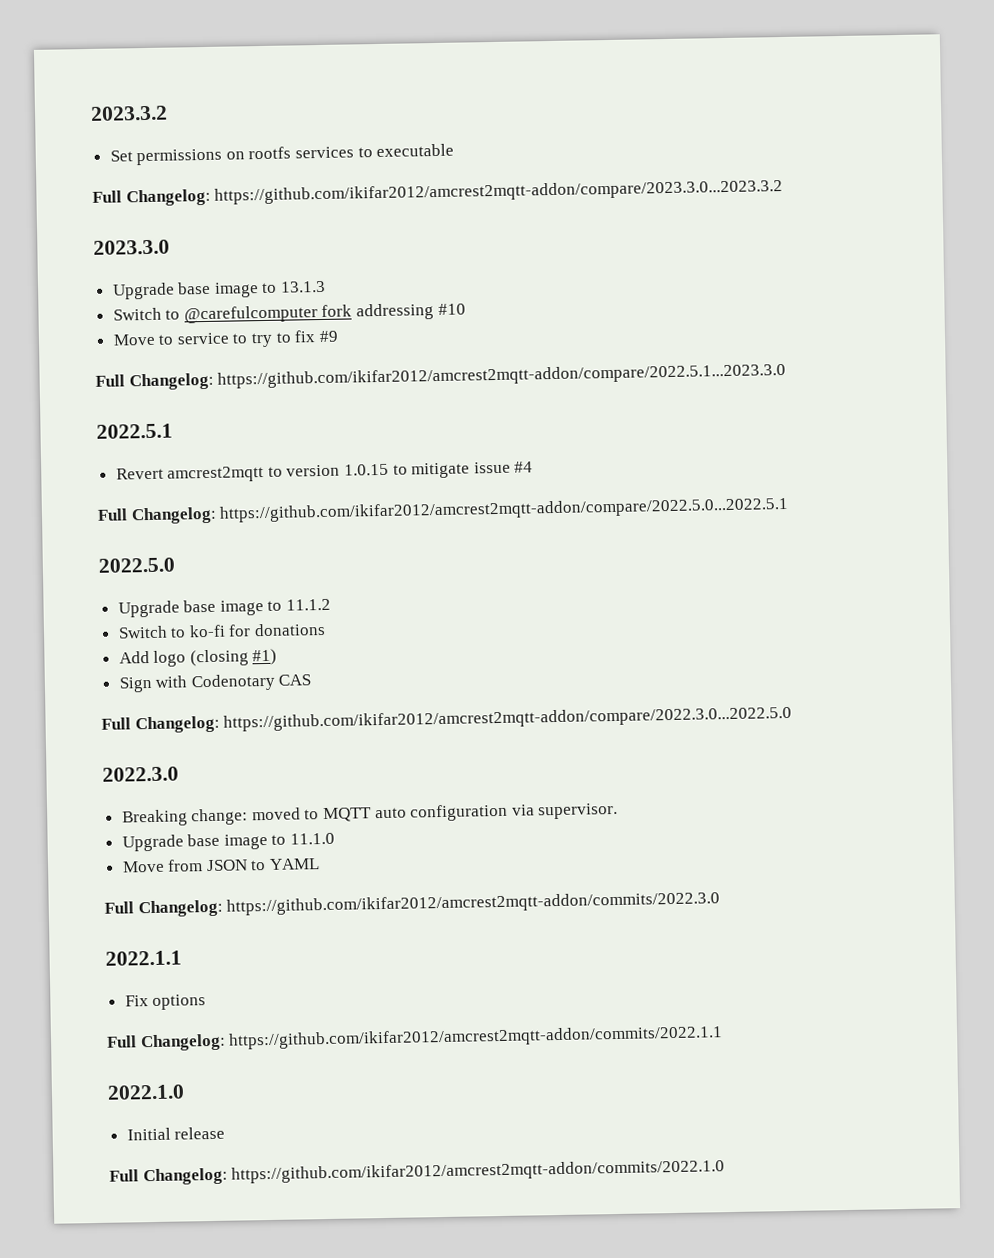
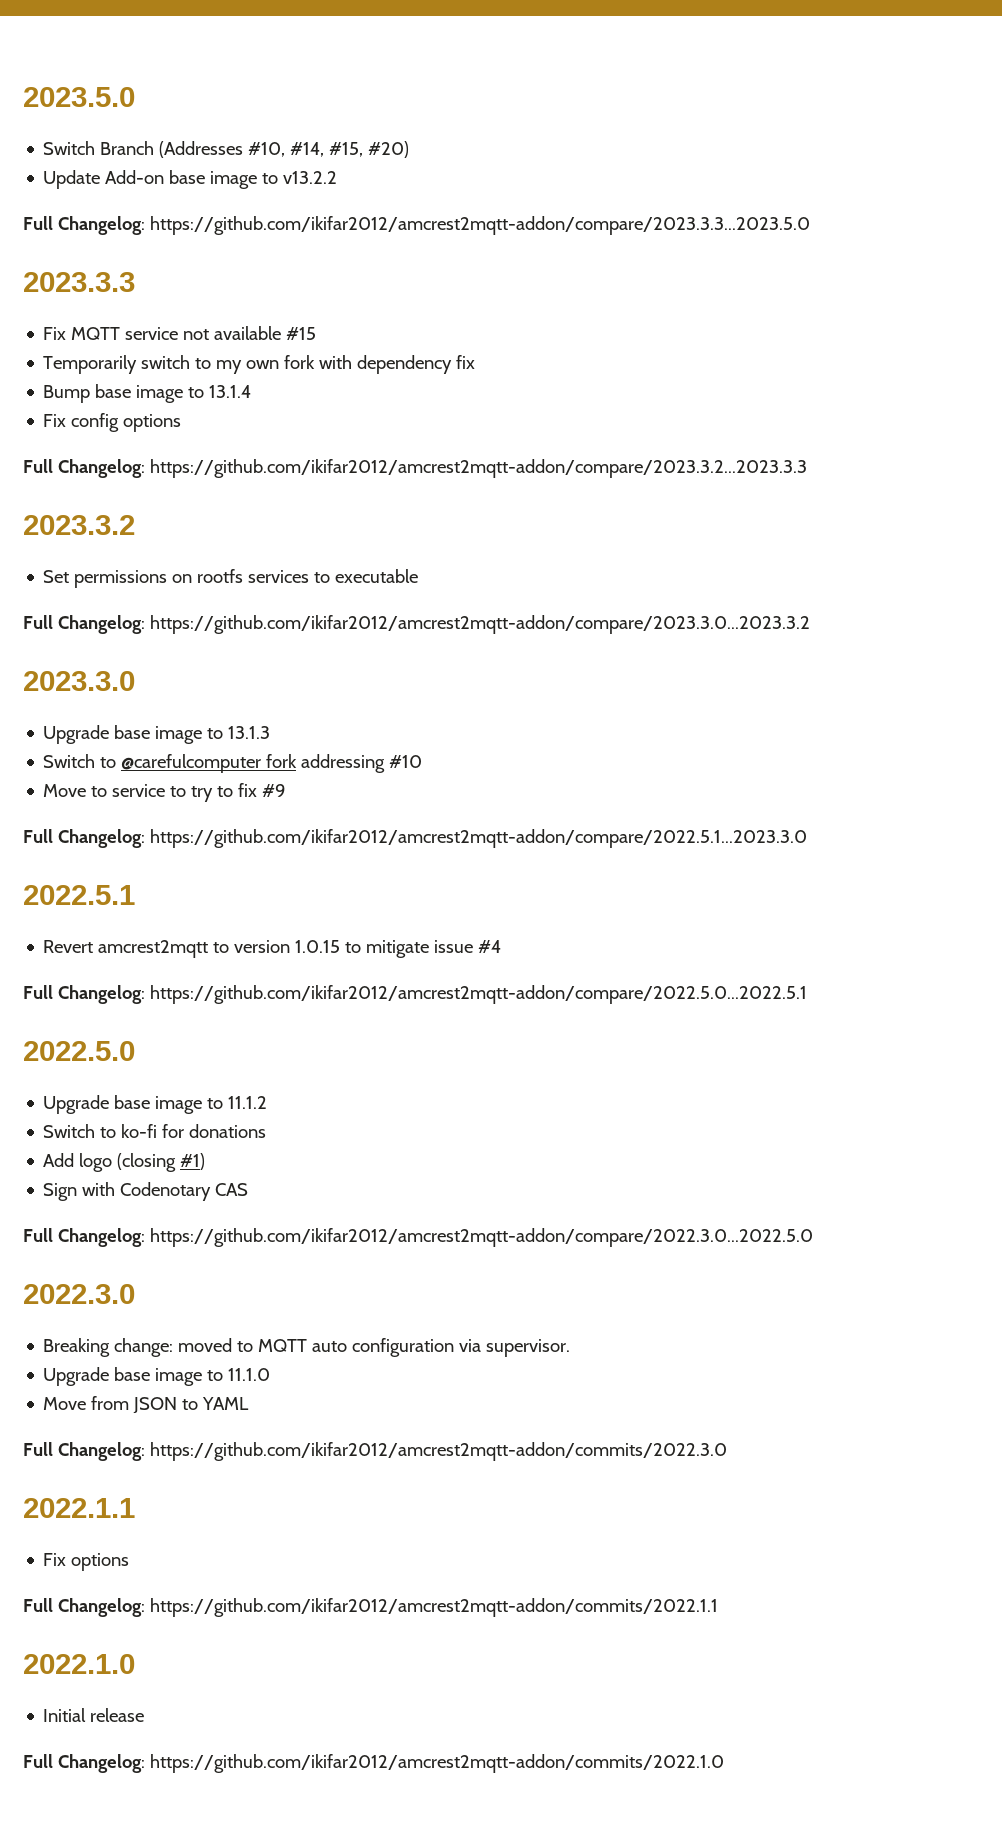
(90, 113) none -> [23,87,135,107] [43,141,410,158] [43,170,338,189] [23,216,810,235] [23,272,135,292] [43,326,317,340] [43,355,476,374] [43,384,252,403] [43,413,182,432] [23,459,807,478] 2023.5.0 // Switch Branch (Addresses #10, #14, #15, #20) // Update Add-on base image to v13.2.2 // Full Changelog: https://github.com/ikifar2012/amcrest2mqtt-addon/compare/2023.3.3...2023.5.0 // 2023.3.3 // Fix MQTT service not available #15 // Temporarily switch to my own fork with dependency fix // Bump base image to 13.1.4 // Fix config options // Full Changelog: https://github.com/ikifar2012/amcrest2mqtt-addon/compare/2023.3.2...2023.3.3 //

